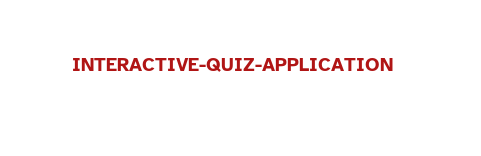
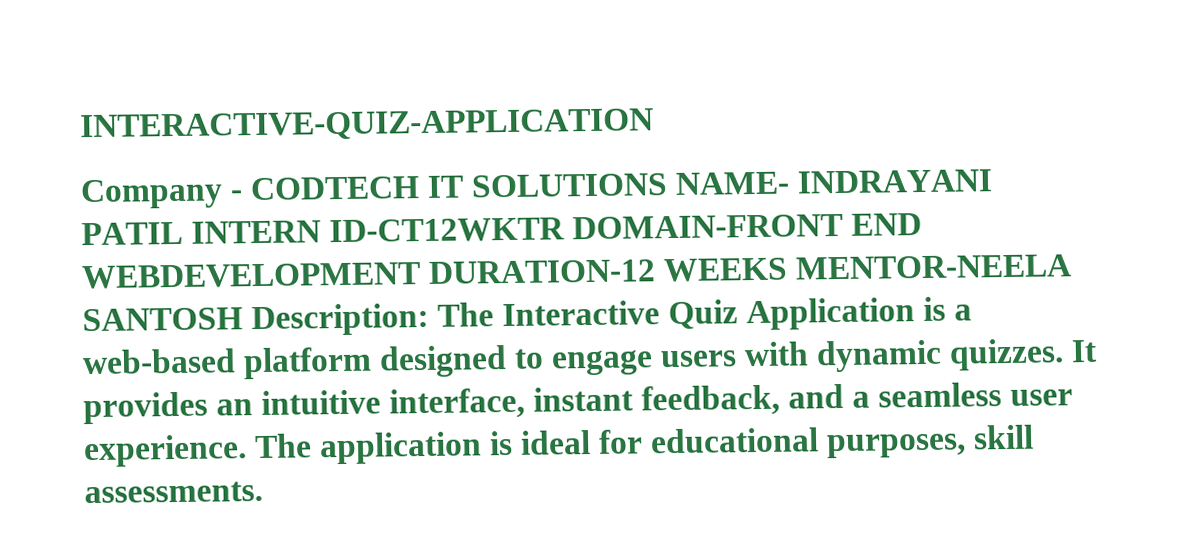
(393, 65) none -> [80,169,994,210] [81,213,923,246] [81,254,1073,290] [82,296,973,337] [82,338,1099,380] [83,382,1074,425] [83,424,1035,468] [84,480,263,504] // Company - CODTECH IT SOLUTIONS NAME- INDRAYANI PATIL INTERN ID-CT12WKTR DOMAIN-FRONT END WEBDEVELOPMENT DURATION-12 WEEKS MENTOR-NEELA SANTOSH Description: The Interactive Quiz Application is a web-based platform designed to engage users with dynamic quizzes. It provides an intuitive interface, instant feedback, and a seamless user experience. The application is ideal for educational purposes, skill assessments.

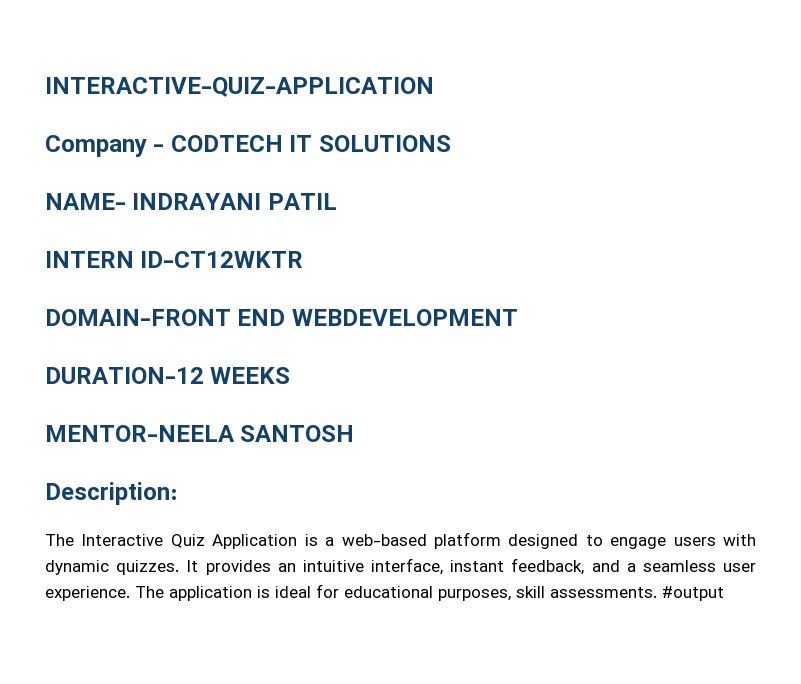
(669, 185) none -> (451, 143) //
(183, 233) none -> (337, 201) //
(566, 230) none -> (304, 259) //
(421, 276) none -> (518, 317) //
(789, 270) none -> (291, 375) //
(243, 319) none -> (355, 433) //
(430, 319) none -> (178, 493) //
(263, 492) none -> [662,586,724,601] #output

